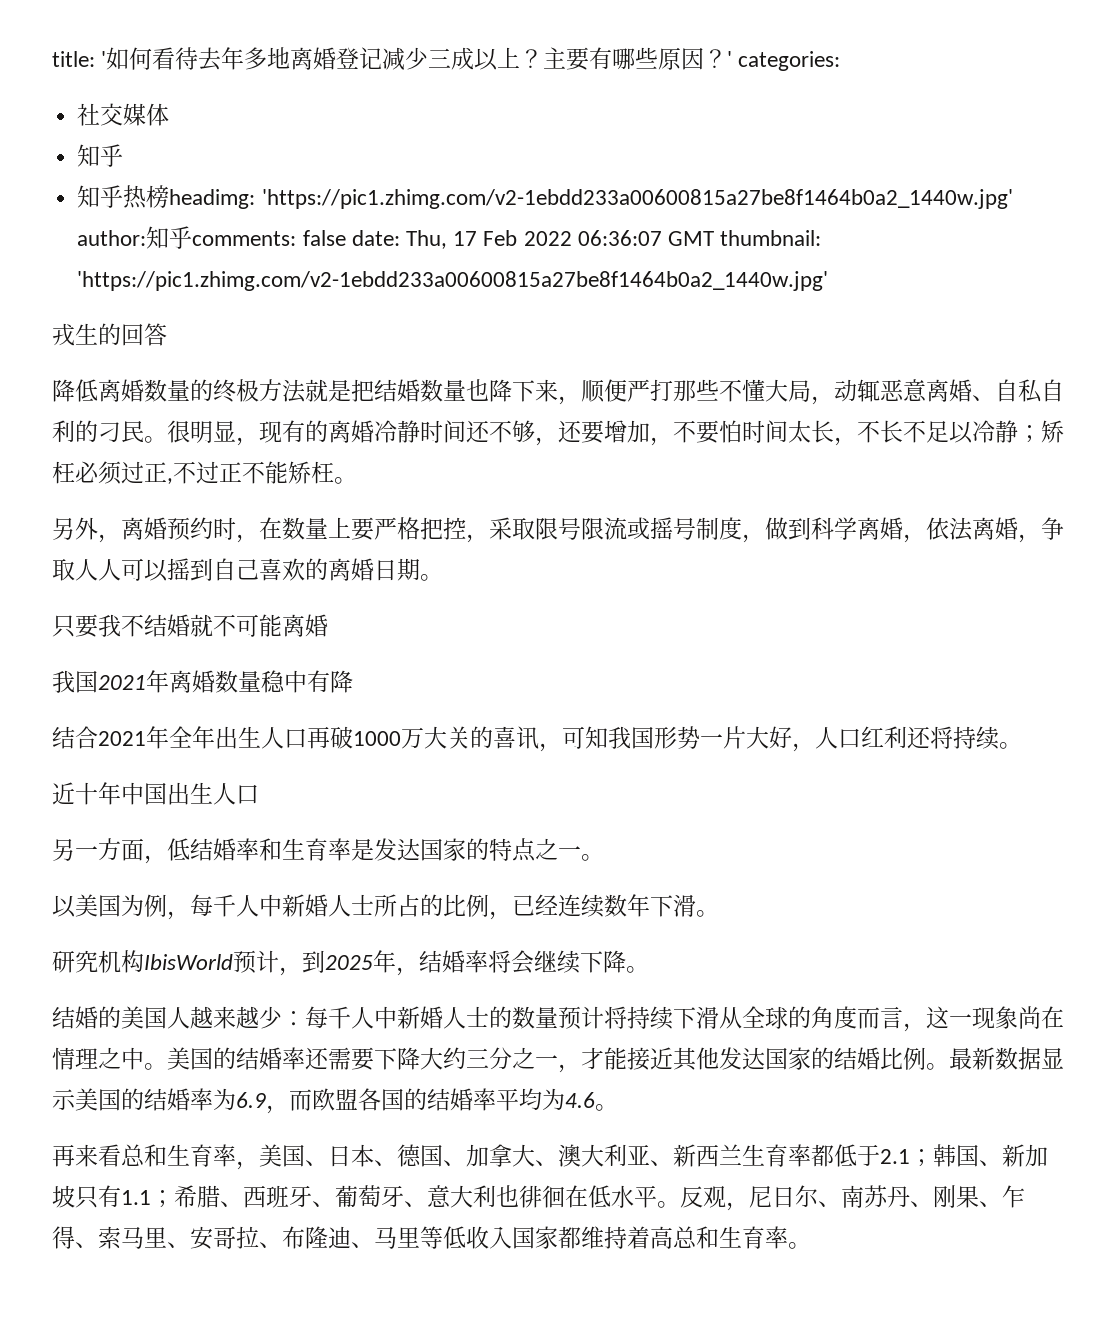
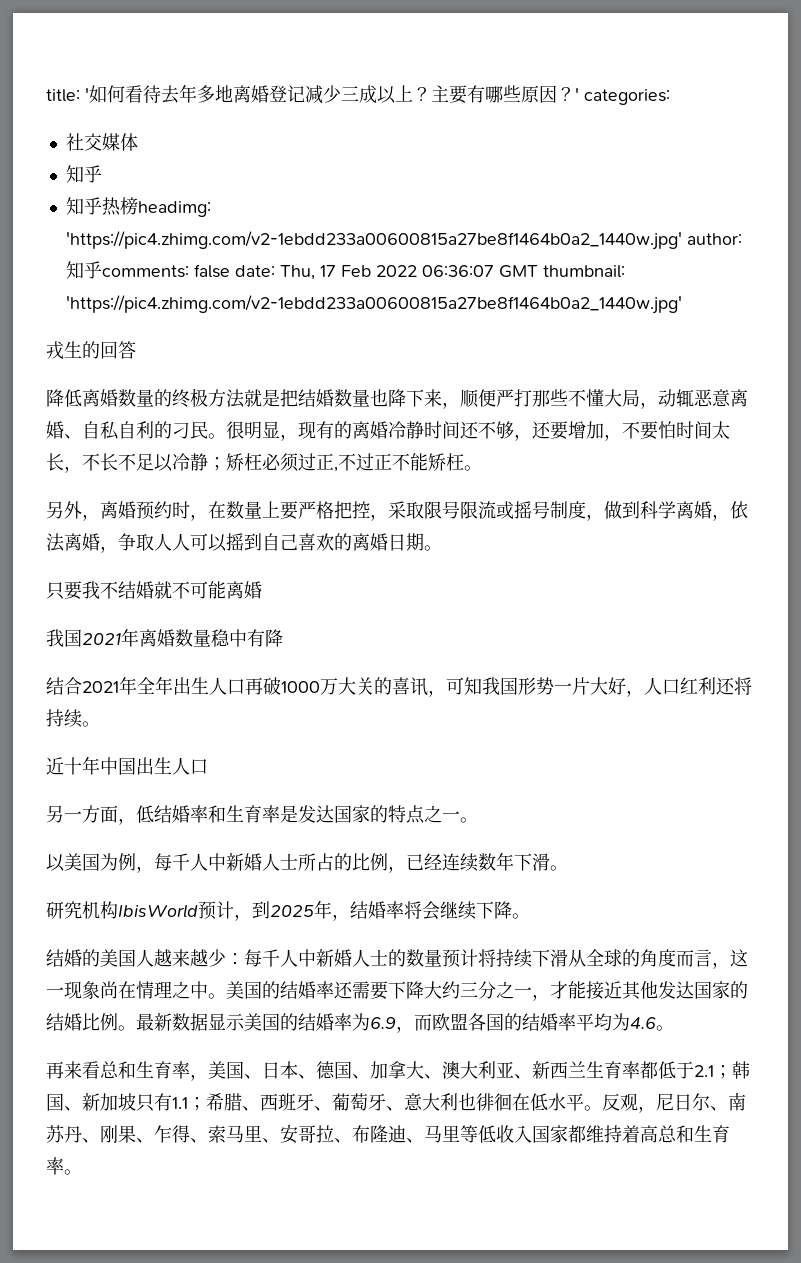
[261,189,1013,209] 'https://pic1.zhimg.com/v2-1ebdd233a00600815a27be8f1464b0a2_1440w.jpg' -> [65,231,682,250] 'https://pic4.zhimg.com/v2-1ebdd233a00600815a27be8f1464b0a2_1440w.jpg'
[77,271,829,291] 'https://pic1.zhimg.com/v2-1ebdd233a00600815a27be8f1464b0a2_1440w.jpg' -> [65,295,682,314] 'https://pic4.zhimg.com/v2-1ebdd233a00600815a27be8f1464b0a2_1440w.jpg'

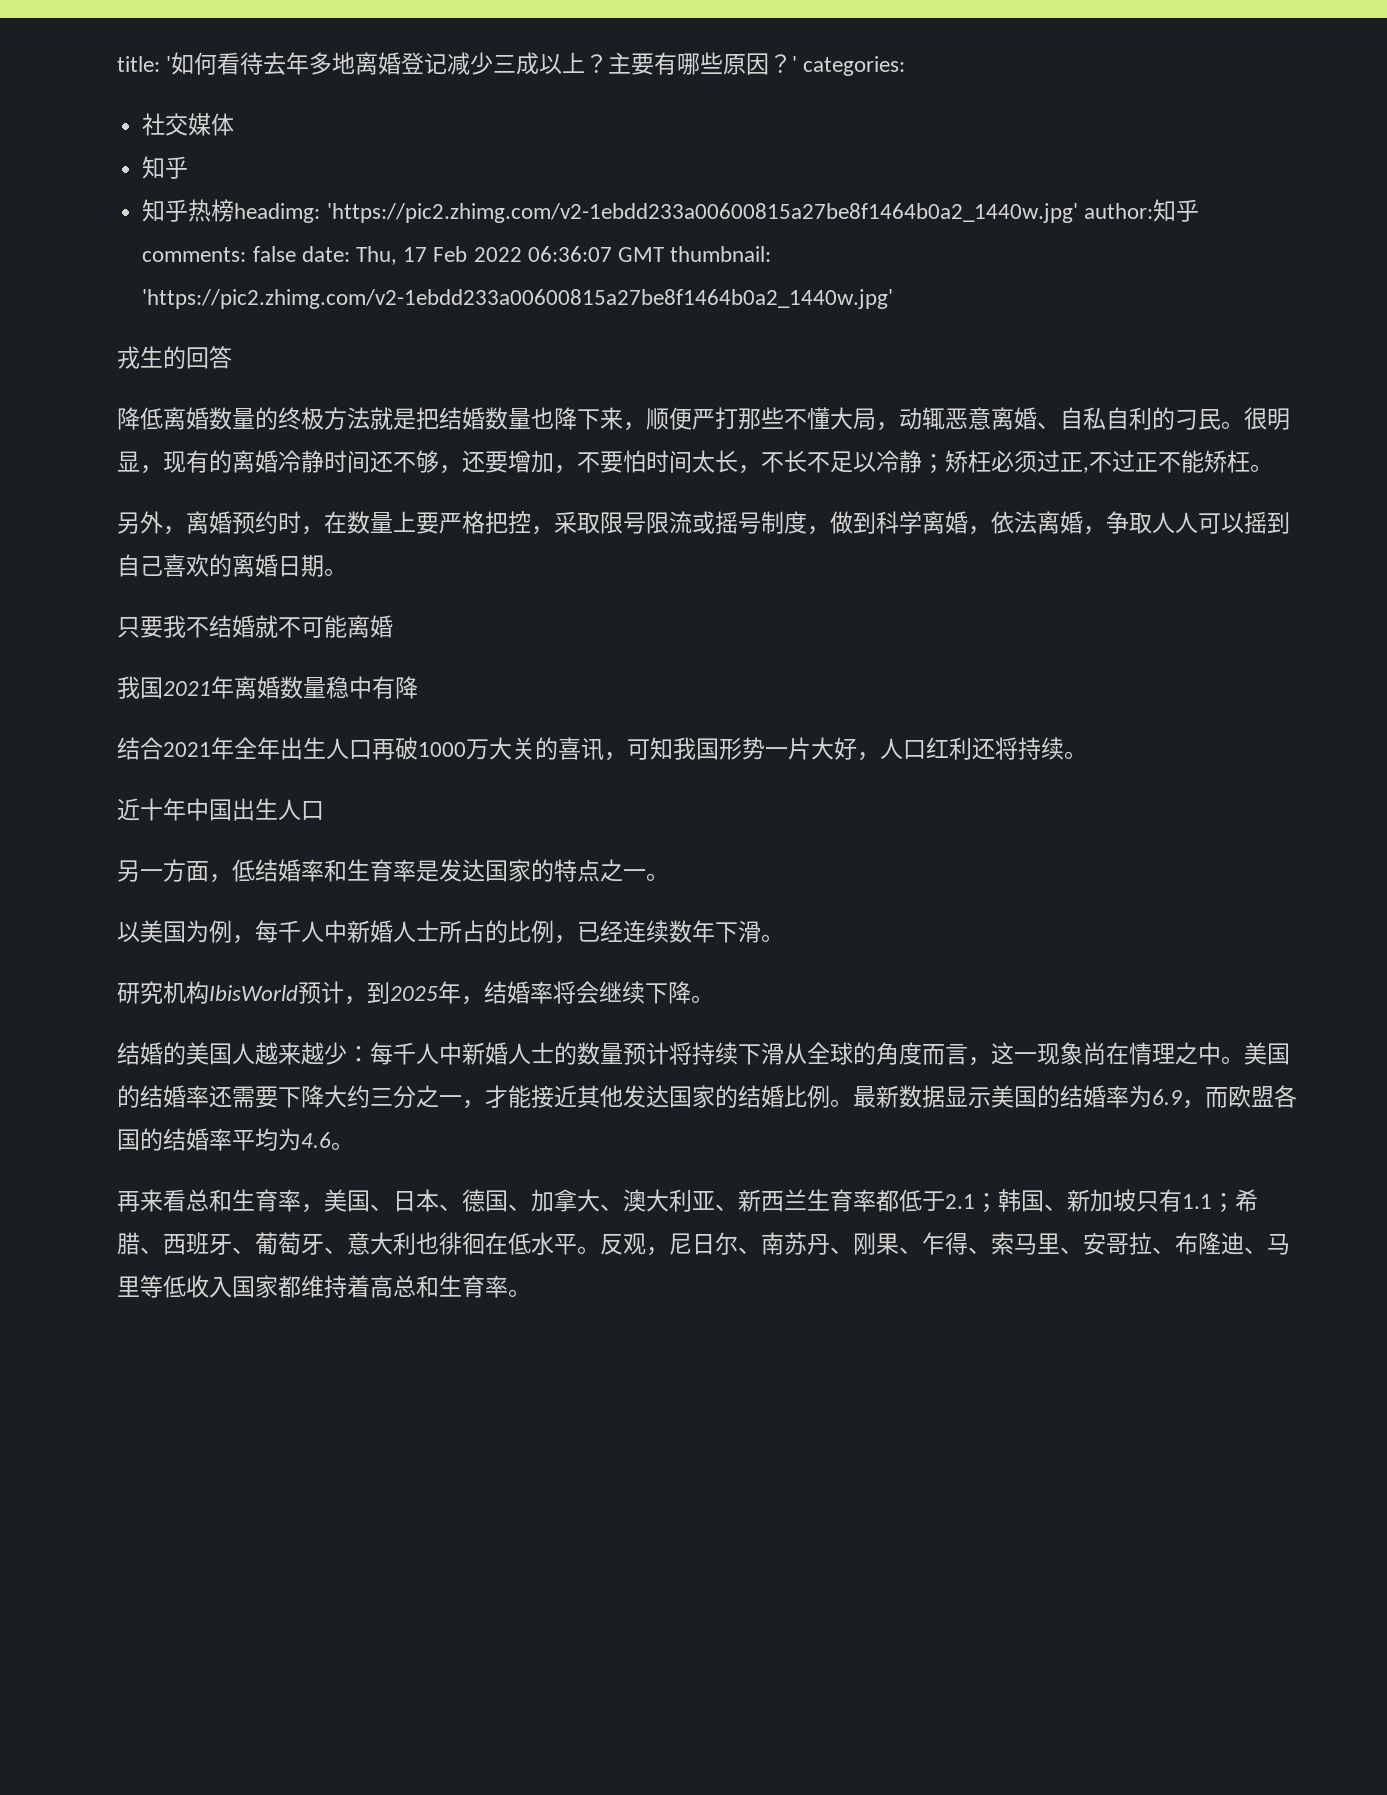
[65,231,682,250] 'https://pic4.zhimg.com/v2-1ebdd233a00600815a27be8f1464b0a2_1440w.jpg' -> [326,203,1078,223] 'https://pic2.zhimg.com/v2-1ebdd233a00600815a27be8f1464b0a2_1440w.jpg'
[65,295,682,314] 'https://pic4.zhimg.com/v2-1ebdd233a00600815a27be8f1464b0a2_1440w.jpg' -> [142,289,894,309] 'https://pic2.zhimg.com/v2-1ebdd233a00600815a27be8f1464b0a2_1440w.jpg'

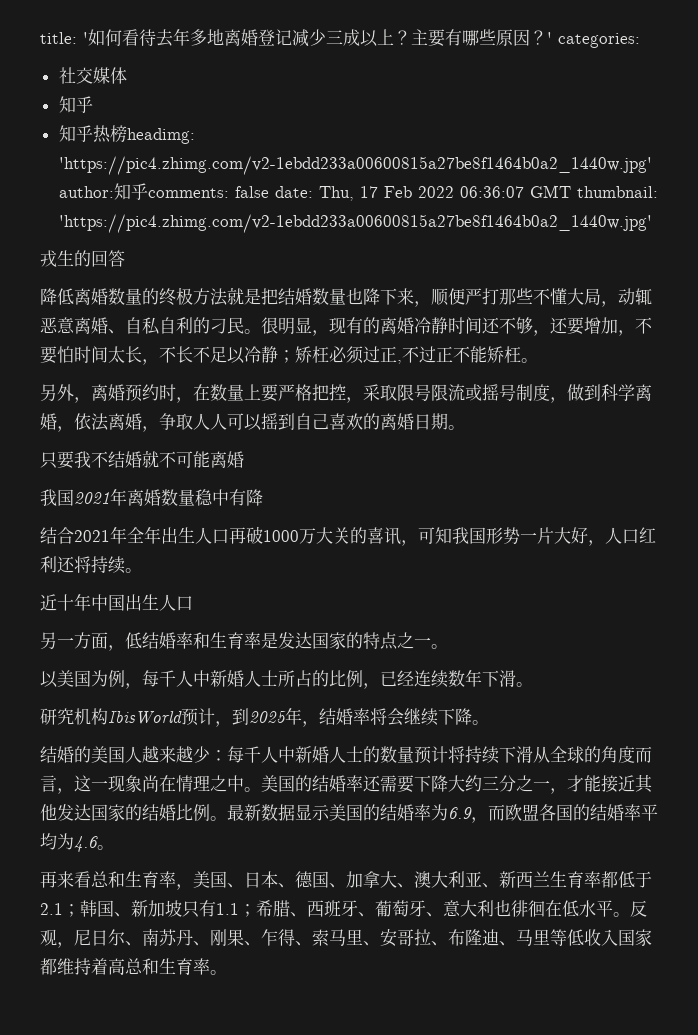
[326,203,1078,223] 'https://pic2.zhimg.com/v2-1ebdd233a00600815a27be8f1464b0a2_1440w.jpg' -> [58,156,652,175] 'https://pic4.zhimg.com/v2-1ebdd233a00600815a27be8f1464b0a2_1440w.jpg'
[142,289,894,309] 'https://pic2.zhimg.com/v2-1ebdd233a00600815a27be8f1464b0a2_1440w.jpg' -> [58,214,652,233] 'https://pic4.zhimg.com/v2-1ebdd233a00600815a27be8f1464b0a2_1440w.jpg'

